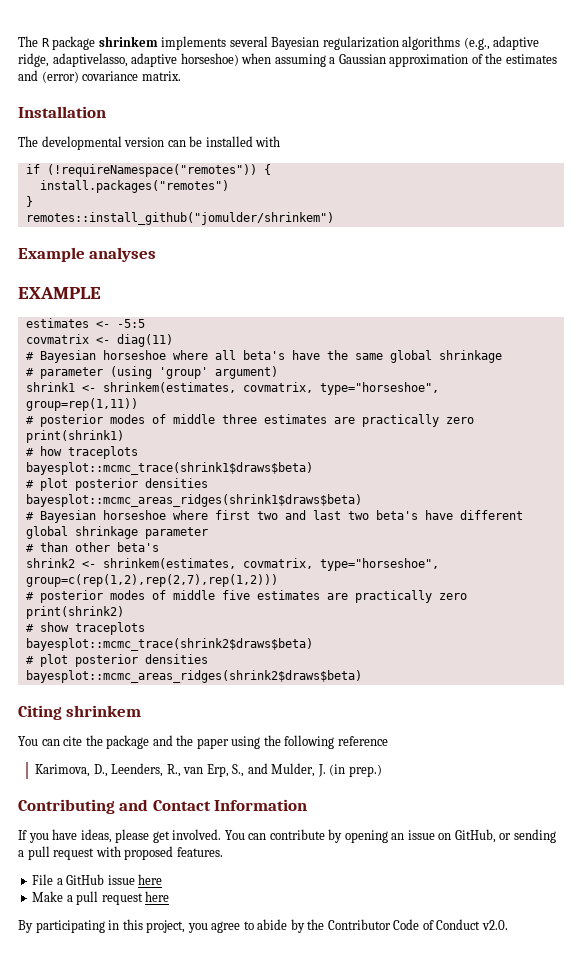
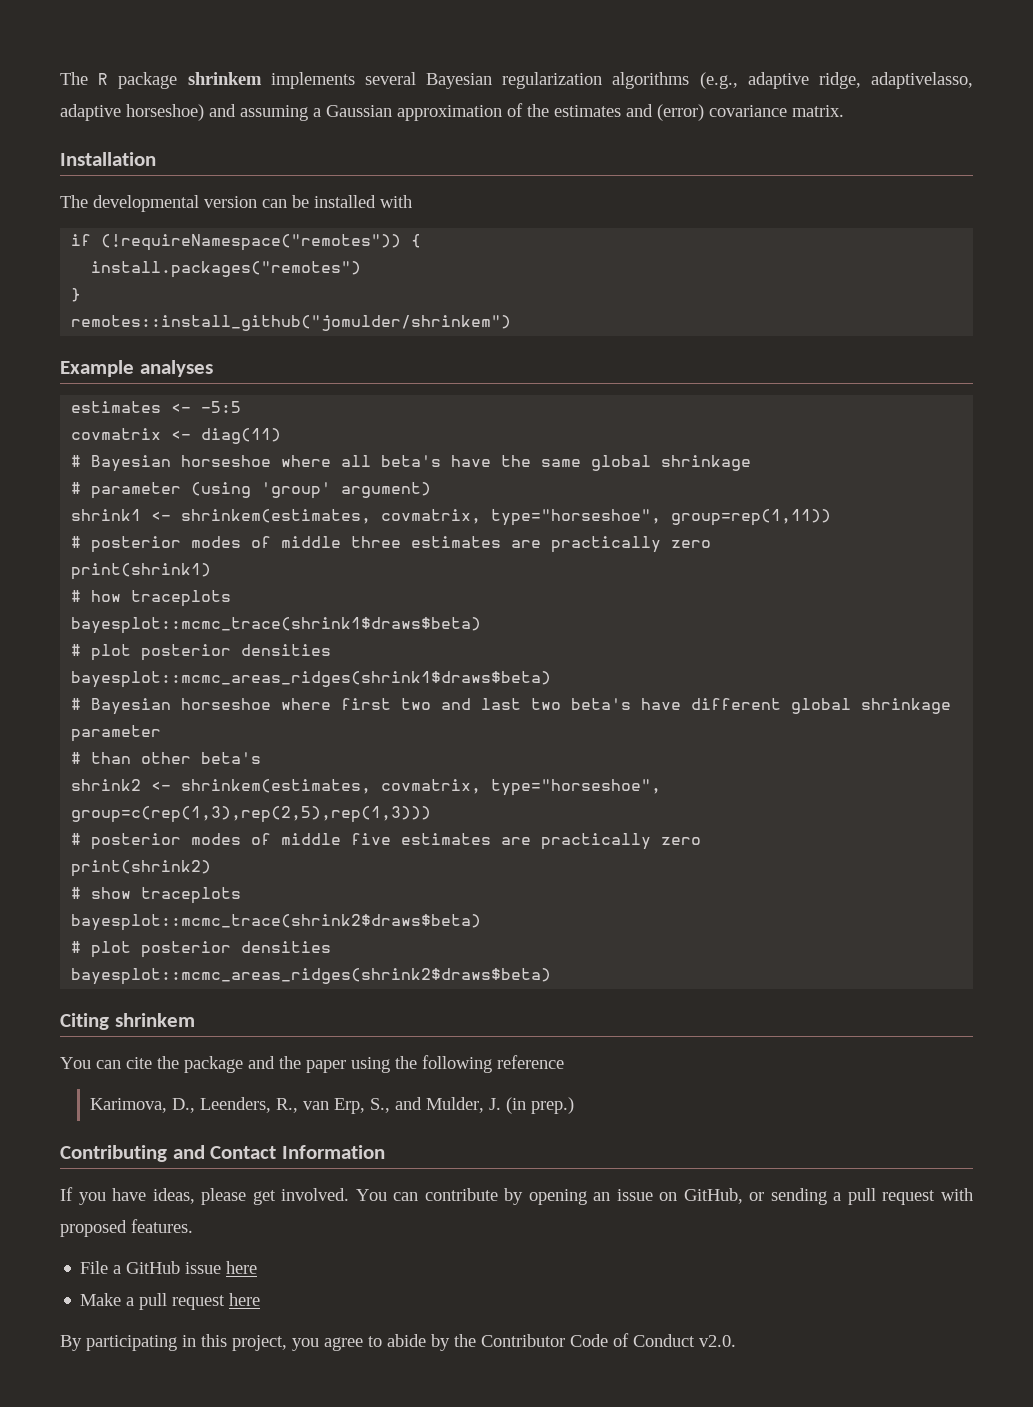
[241,53,272,64] when -> [209,104,236,117] and
[18,287,101,299] // EXAMPLE -> (213, 368) none
[25,574,278,587] group=c(rep(1,2),rep(2,7),rep(1,2))) -> [71,806,432,823] group=c(rep(1,3),rep(2,5),rep(1,3)))

